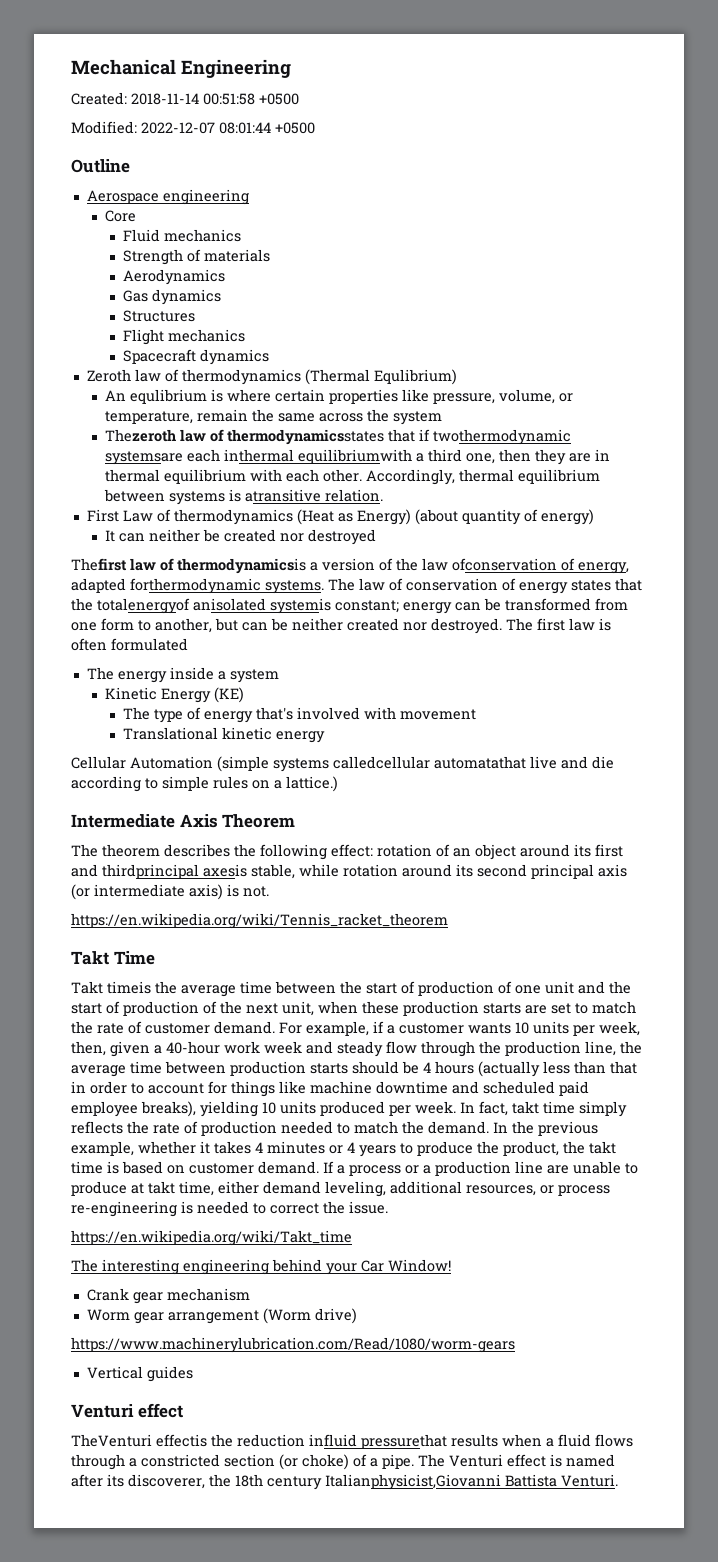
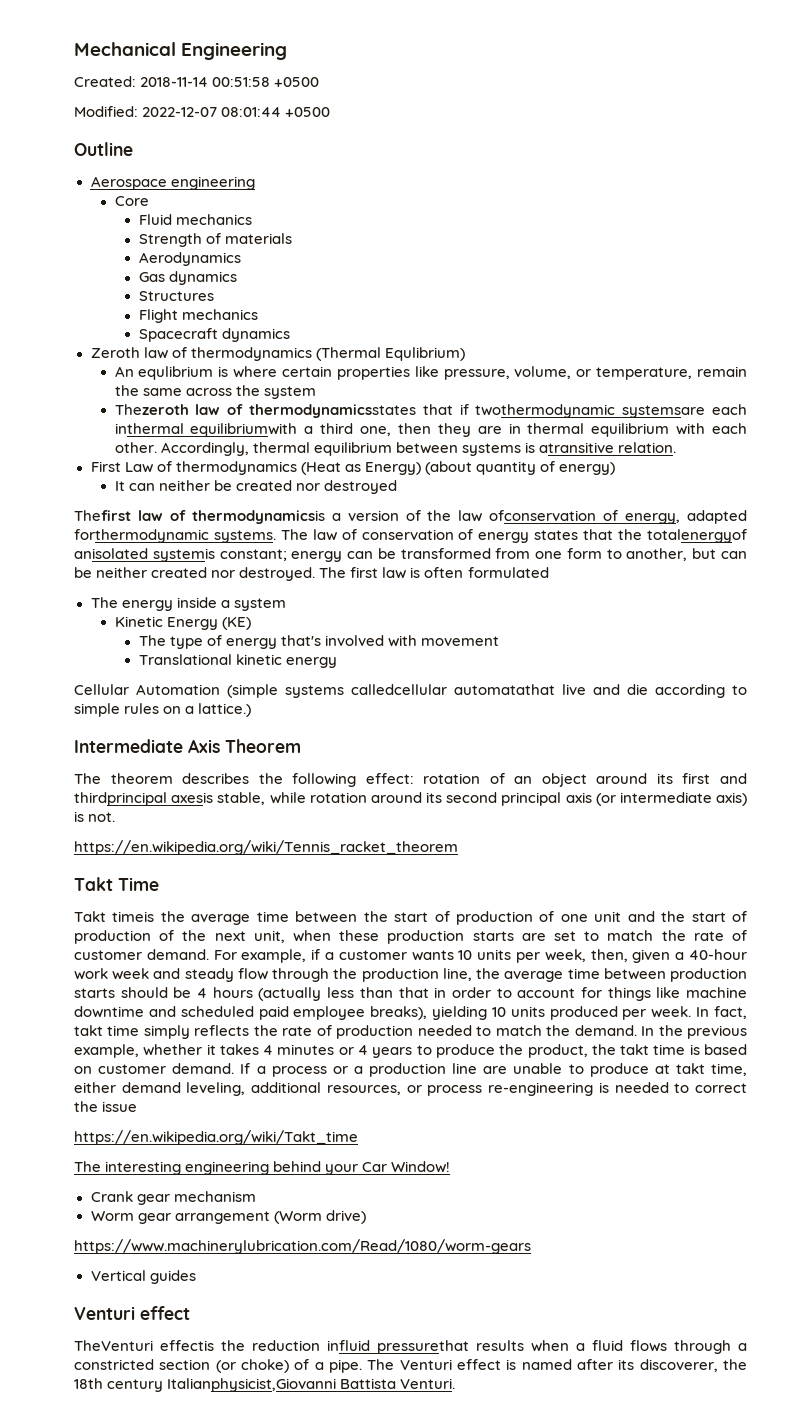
[349,1201,388,1214] issue. -> [102,1101,138,1112] issue

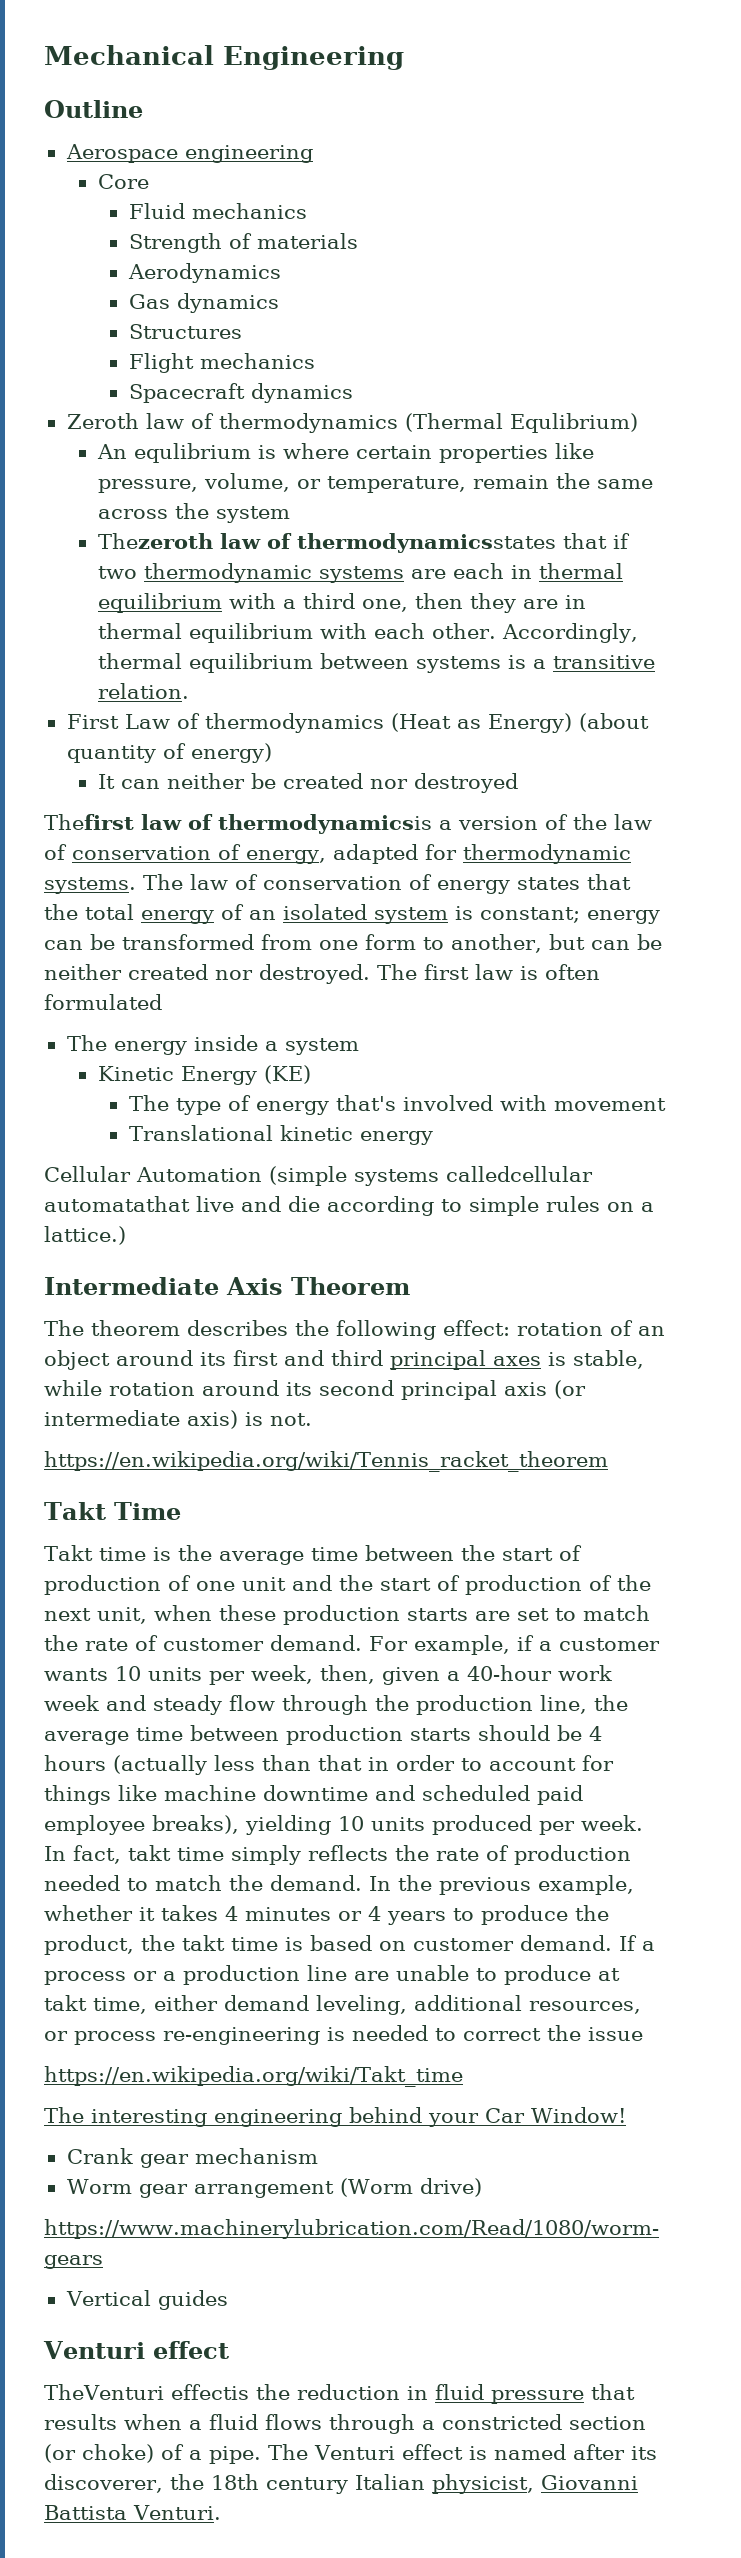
[74,76,320,87] [74,106,331,117] // Created: 2018-11-14 00:51:58 +0500 // Modified: 2022-12-07 08:01:44 +0500 -> (404, 58) none
[475,404,748,418] [114,423,298,437] twothermodynamic systemsare each inthermal equilibriumwith -> [97,563,623,583] [97,593,276,613] two thermodynamic systems are each in thermal equilibrium with
[538,442,614,453] atransitive -> [532,655,655,669] a transitive
[489,510,597,521] ofconservation -> [44,844,211,860] of conservation
[74,529,209,543] forthermodynamic -> [425,844,631,864] for thermodynamic
[647,529,748,543] [74,548,215,562] totalenergyof anisolated systemis -> [85,904,473,924] total energy of an isolated system is
[74,792,214,806] thirdprincipal axesis -> [331,1350,566,1370] third principal axes is
[112,911,155,922] timeis -> [98,1547,171,1561] time is
[327,1340,469,1354] influid pressurethat -> [406,2384,635,2404] in fluid pressure that
[167,1378,337,1392] Italianphysicist,Giovanni -> [354,2474,638,2494] Italian physicist, Giovanni

